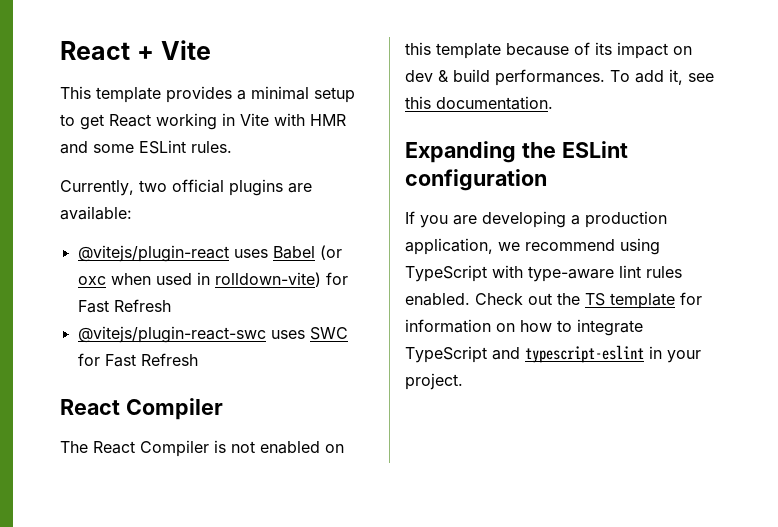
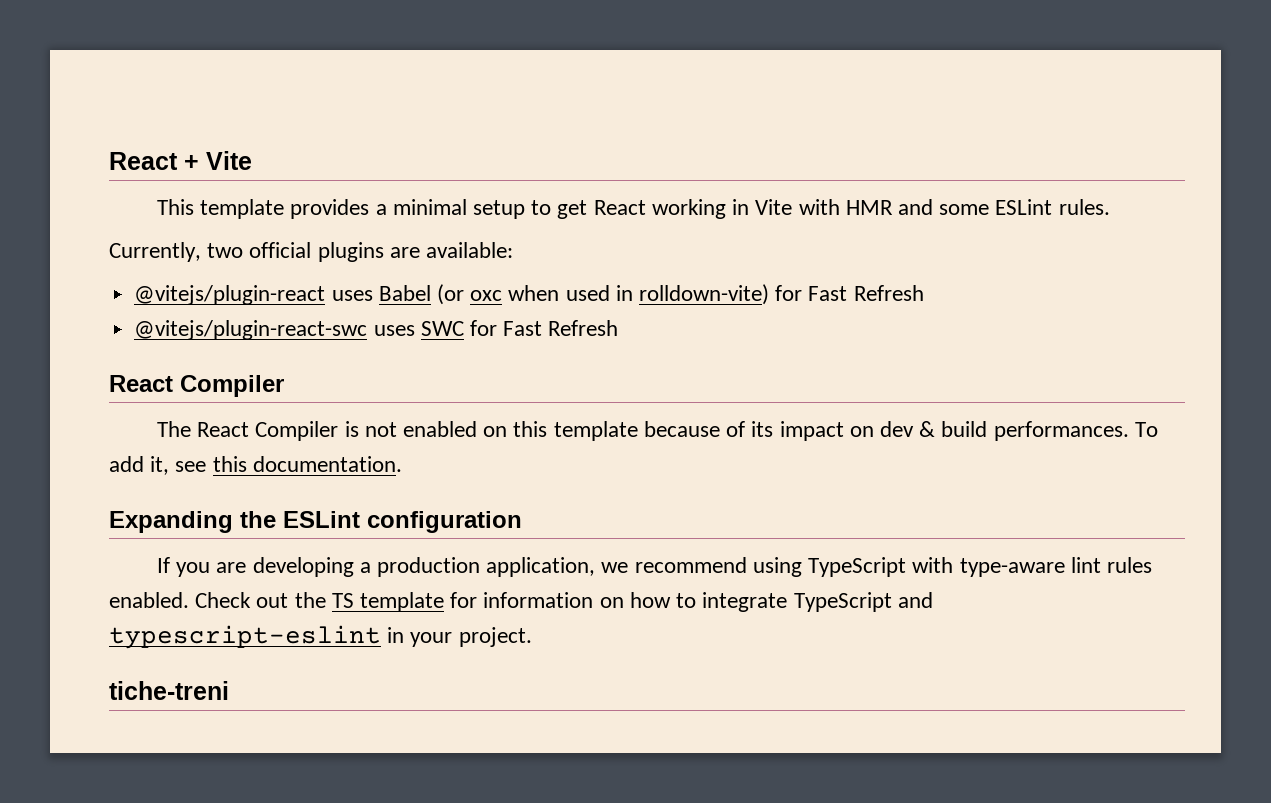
(463, 381) none -> [109,681,229,700] // tiche-treni

